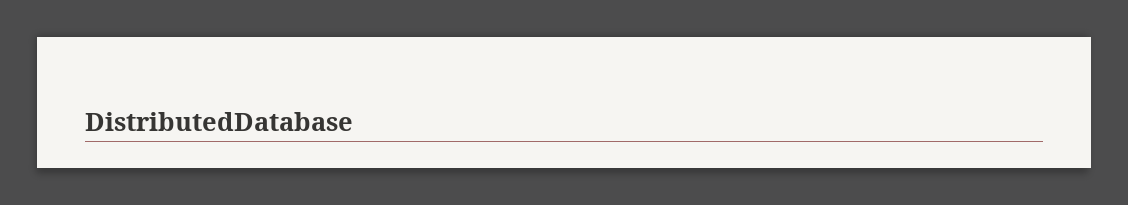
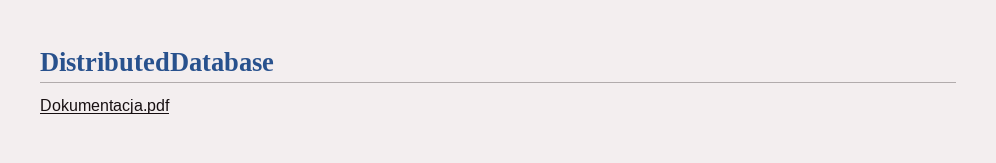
(353, 121) none -> [40,99,170,114] // Dokumentacja.pdf

